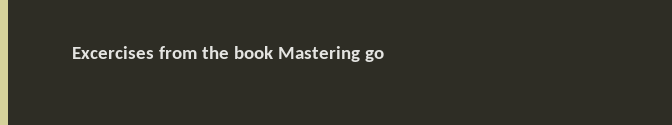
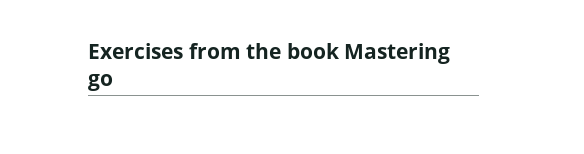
[72,46,154,59] Excercises -> [88,43,183,59] Exercises

